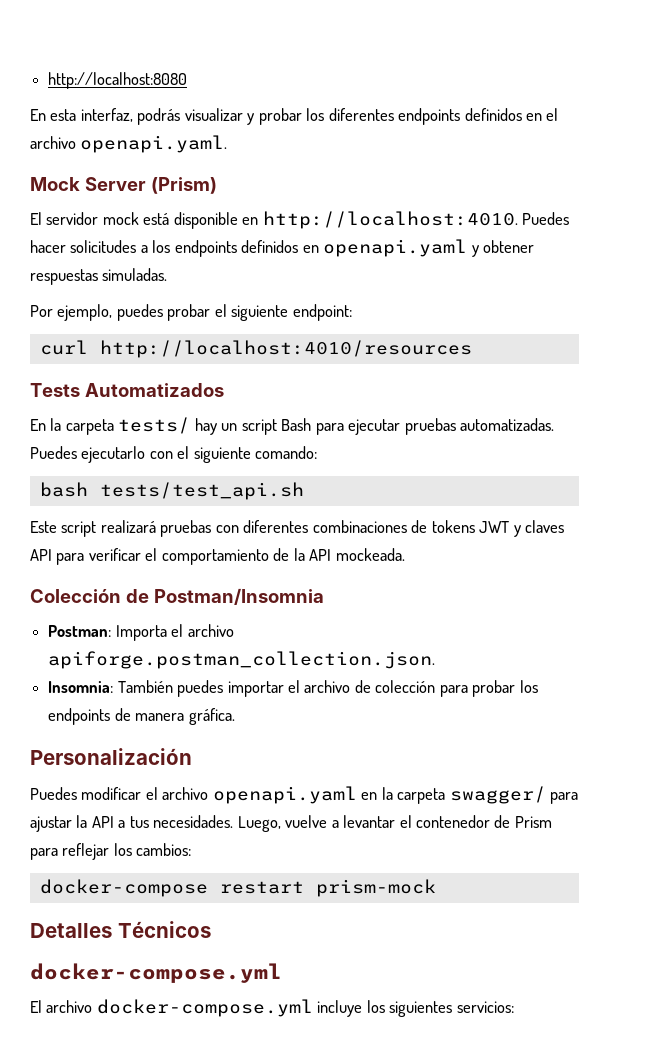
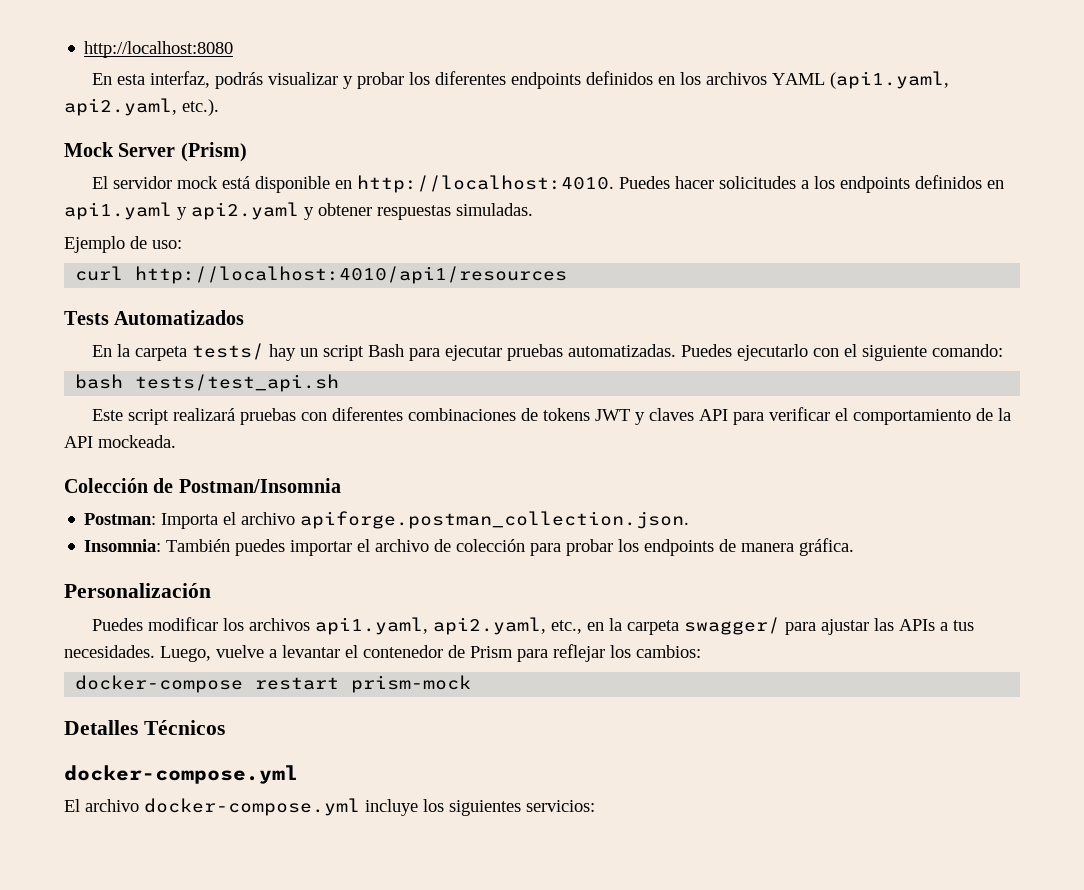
[546,108,559,121] [30,135,228,153] el archivo openapi.yaml. -> [680,71,950,89] [64,98,219,116] los archivos YAML (api1.yaml, api2.yaml, etc.).
[323,239,468,257] openapi.yaml -> [64,202,299,220] api1.yaml y api2.yaml
[30,304,352,321] Por ejemplo, puedes probar el siguiente endpoint: -> [64,236,182,253] Ejemplo de uso:
[99,340,472,358] http://localhost:4010/resources -> [135,266,568,284] http://localhost:4010/api1/resources
[145,786,357,804] el archivo openapi.yaml -> [223,617,583,635] los archivos api1.yaml, api2.yaml, etc.,
[76,815,114,828] la API -> [874,618,936,631] las APIs

